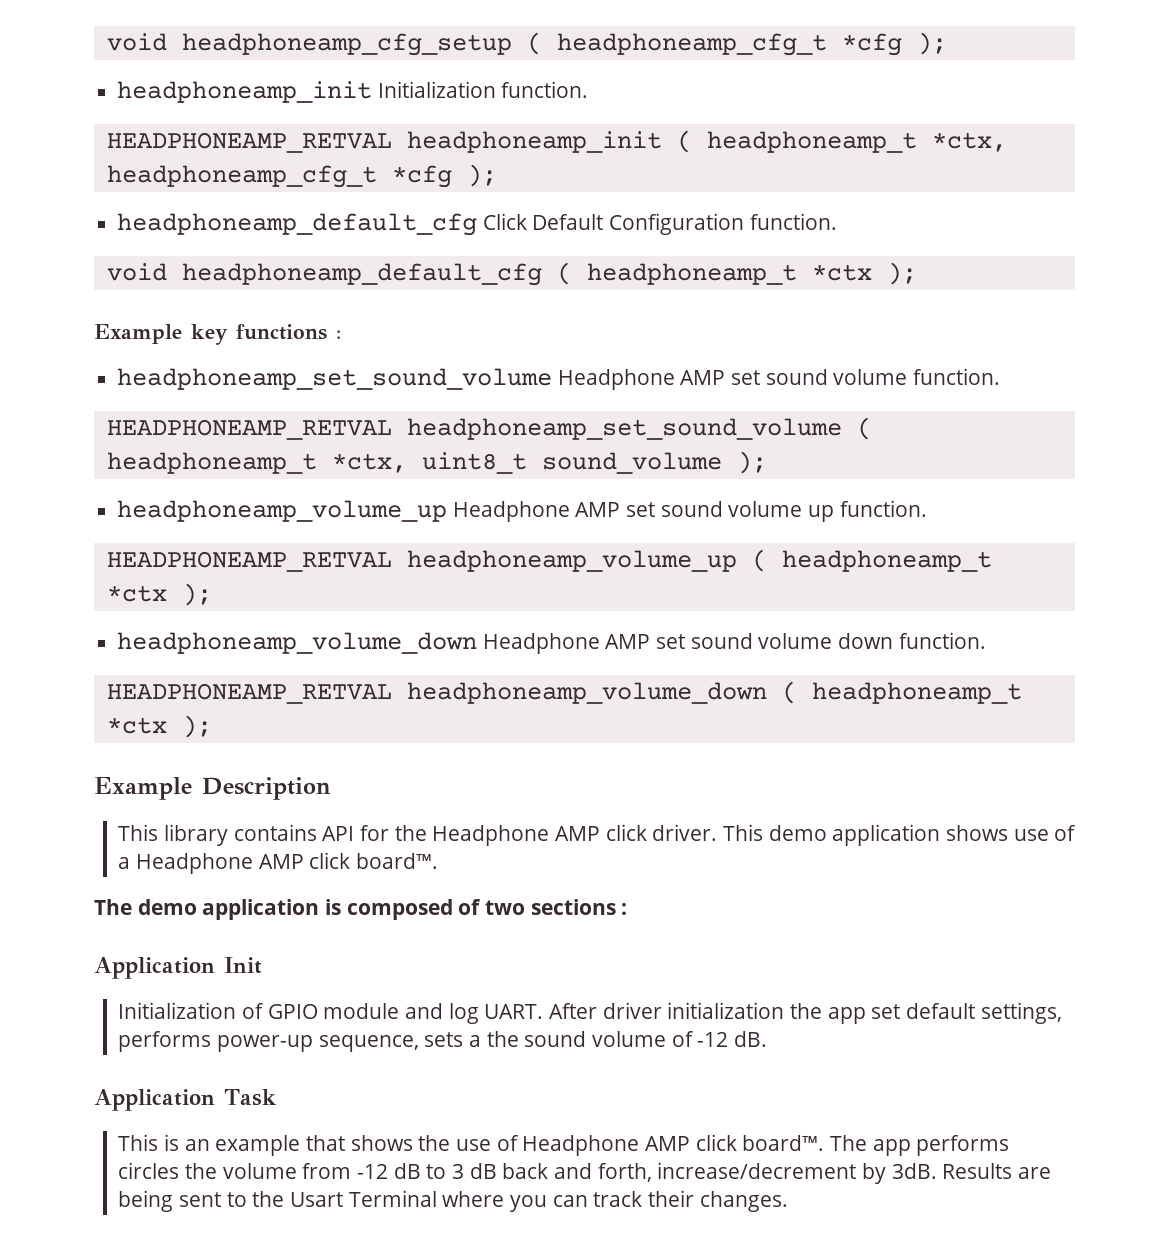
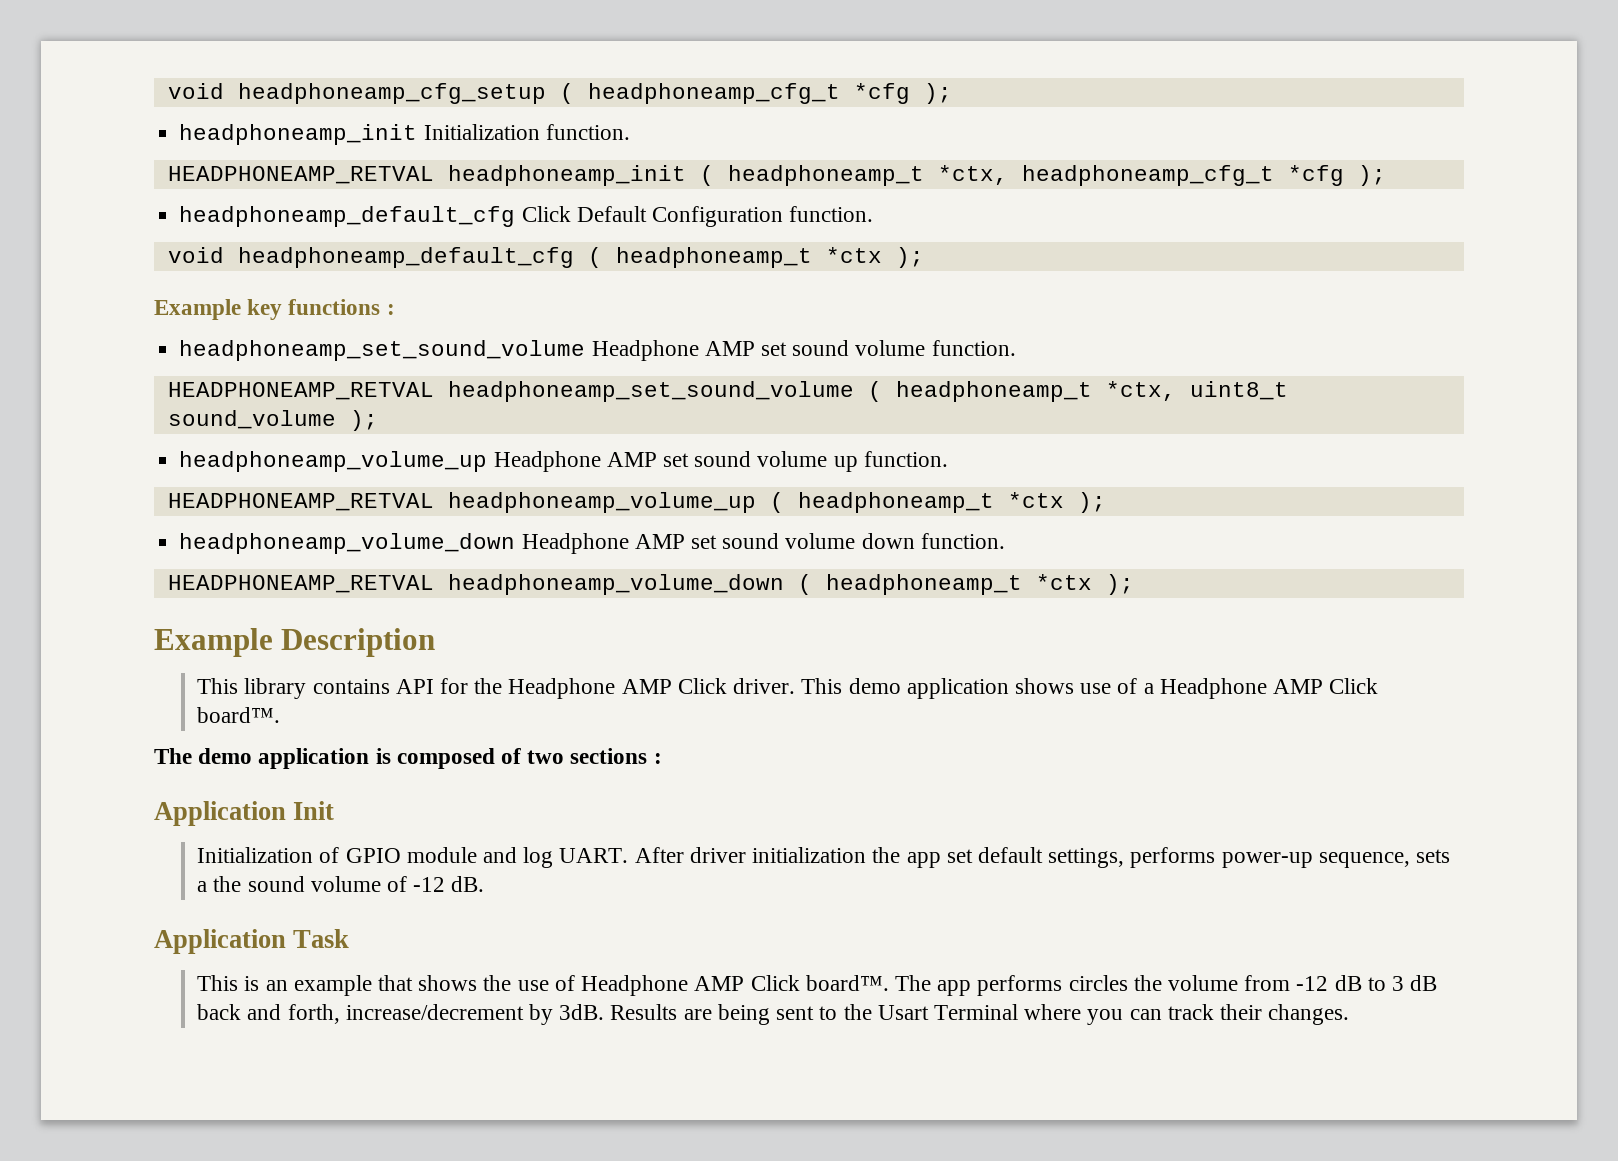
[605,824,647,841] click -> [677,678,727,694] Click
[309,852,351,869] click -> [1329,678,1379,694] Click
[695,1134,737,1151] click -> [750,975,800,991] Click

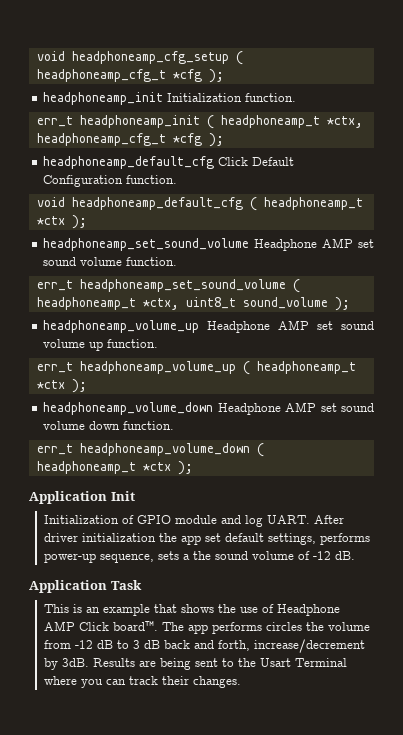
[167,166,434,184] HEADPHONEAMP_RETVAL -> [36,116,73,127] err_t
[154,299,395,320] // Example key functions : -> (87, 222) none
[167,382,434,400] HEADPHONEAMP_RETVAL -> [36,280,73,291] err_t
[167,493,434,511] HEADPHONEAMP_RETVAL -> [36,362,73,373] err_t
[167,575,434,593] HEADPHONEAMP_RETVAL -> [36,444,73,455] err_t
[154,628,436,657] [197,678,1379,699] [197,707,281,723] [154,748,662,769] // Example Description // This library contains API for the Headphone AMP Click driver. This demo application shows use of a Headphone AMP Click board™. // The demo application is composed of two sections : -> (193, 468) none

